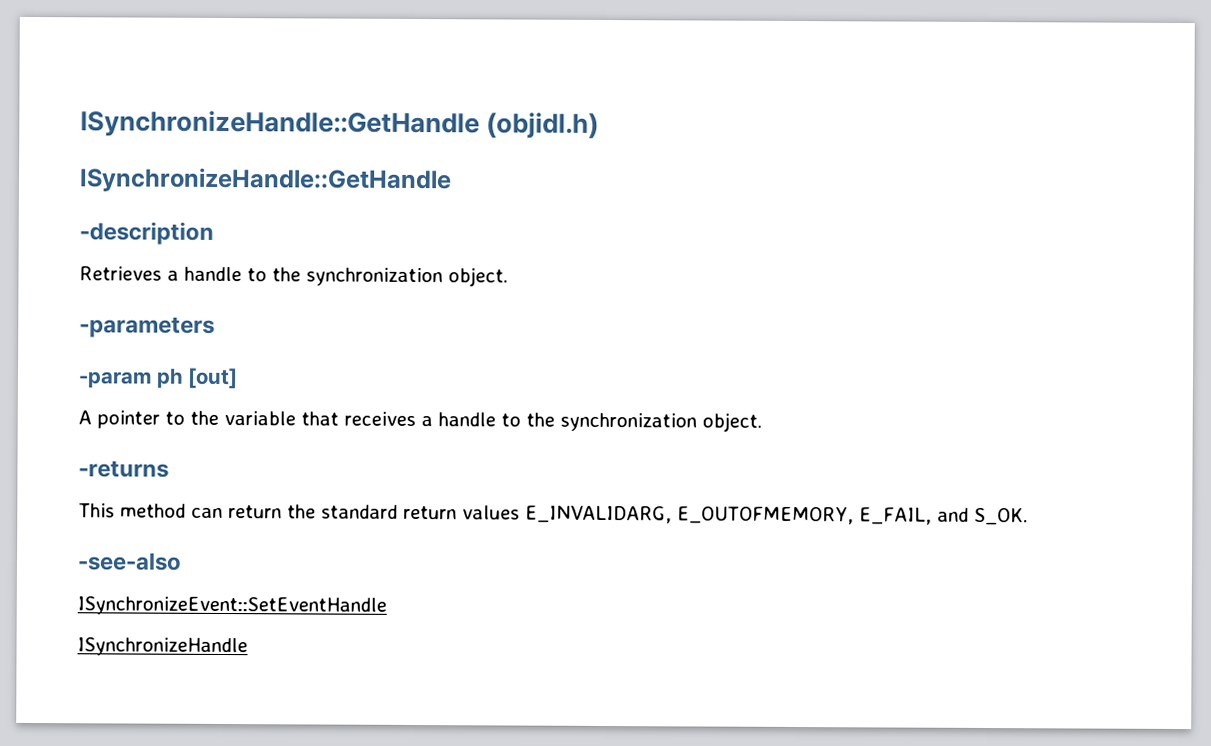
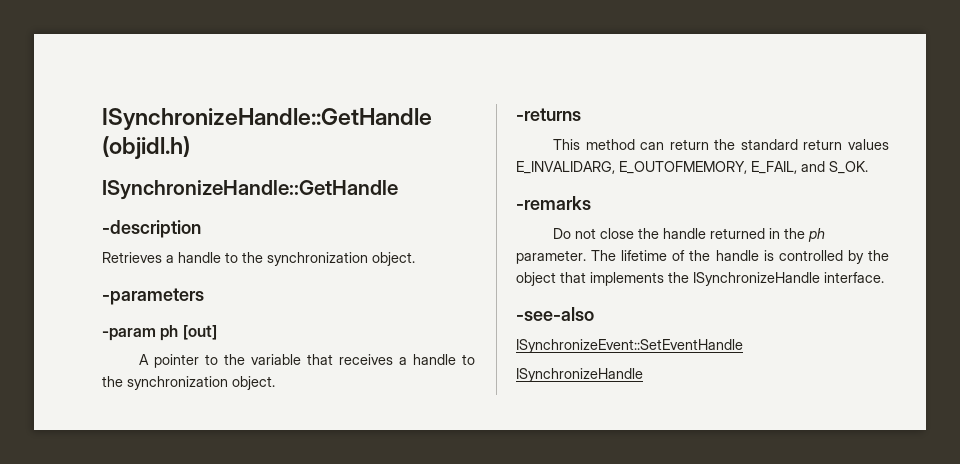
(1028, 516) none -> [516,196,591,210] [553,228,826,242] [516,250,889,264] [516,272,884,286] // -remarks // Do not close the handle returned in the ph parameter. The lifetime of the handle is controlled by the object that implements the ISynchronizeHandle interface.

